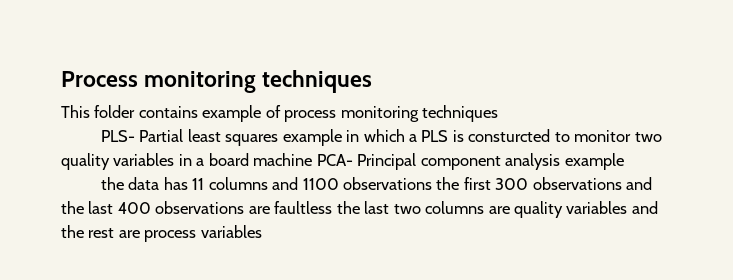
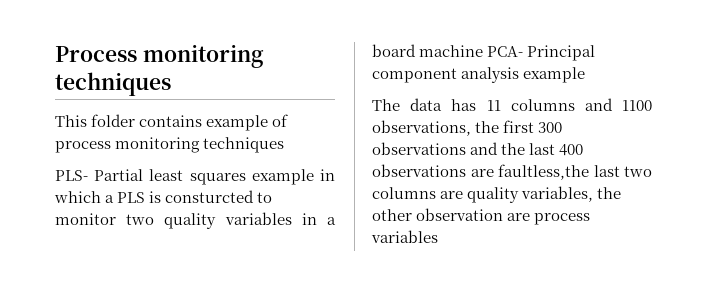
[100,177,124,190] the -> [372,99,400,111] The
[342,177,432,190] observations -> [372,120,471,136] observations,
[274,201,360,214] faultless the -> [498,164,589,180] faultless,the
[566,201,658,214] [61,225,115,238] variables and the rest -> [521,186,622,202] [372,208,504,221] variables, the other observation

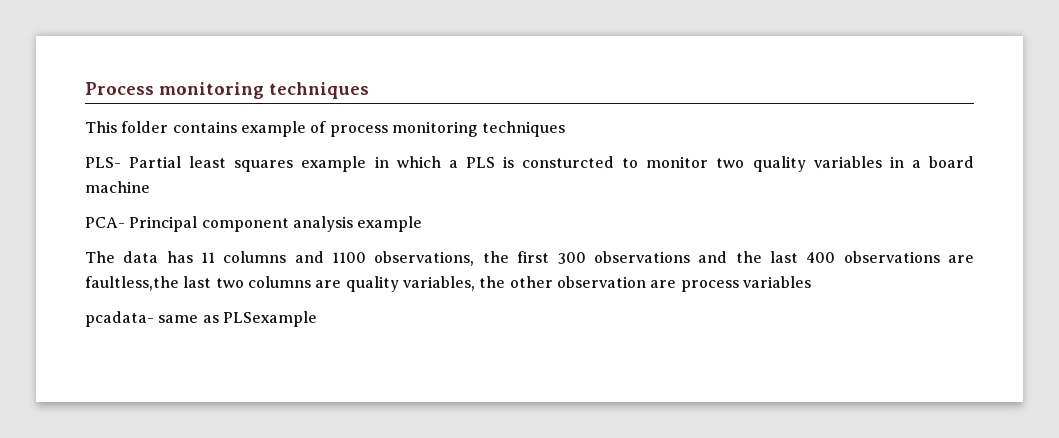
(484, 51) none -> (150, 187) //
(438, 236) none -> [85,311,317,327] // pcadata- same as PLSexample

